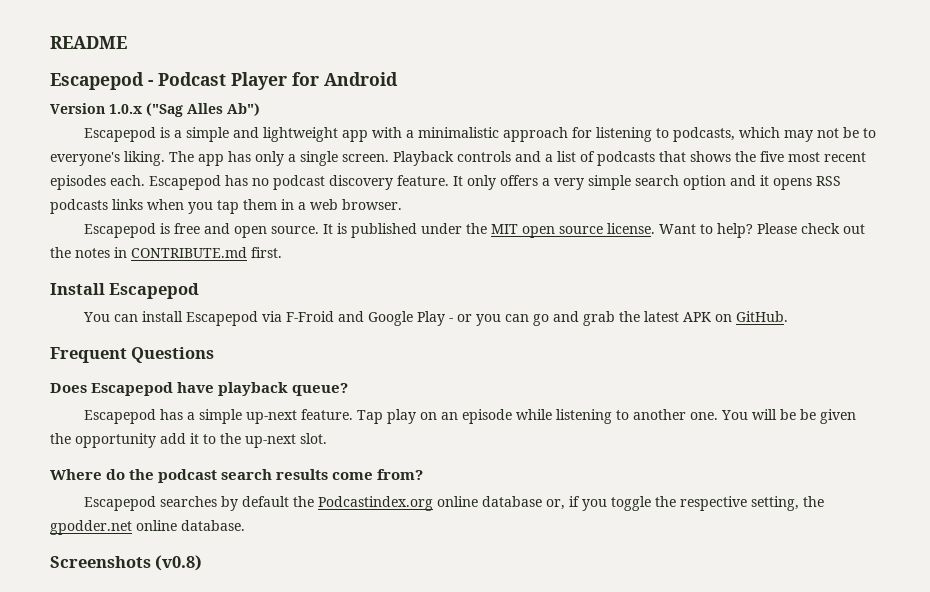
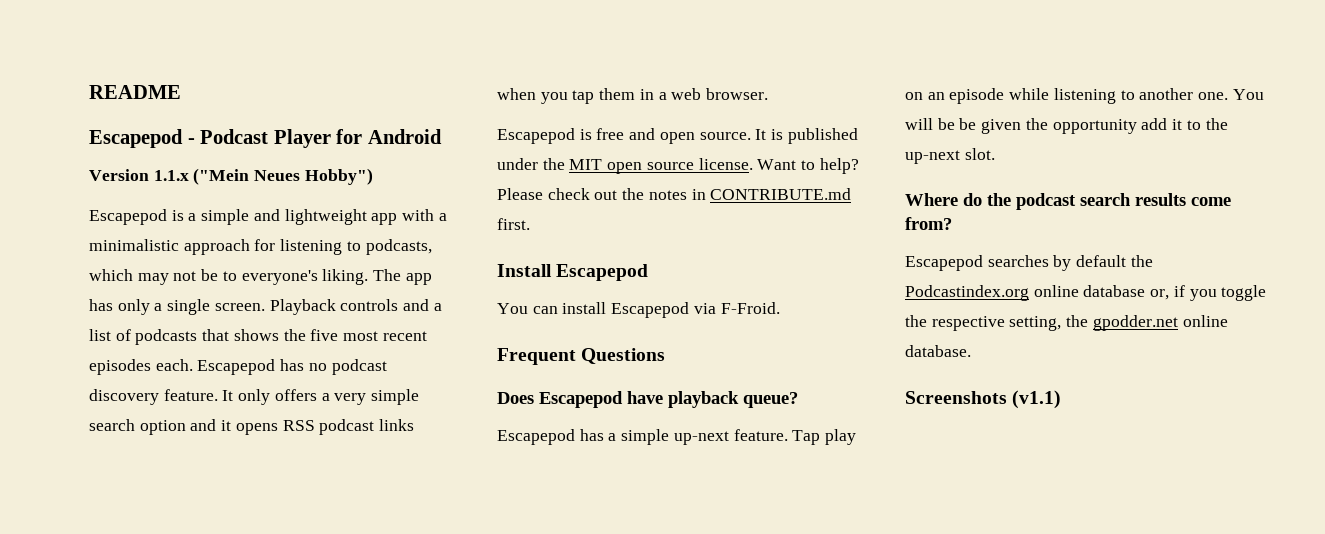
[109,103,260,117] 1.0.x ("Sag Alles Ab") -> [153,168,373,185] 1.1.x ("Mein Neues Hobby")
[50,199,108,214] podcasts -> [319,419,375,435] podcast
[285,311,788,326] F-Froid and Google Play - or you can go and grab the latest APK on GitHub. -> [720,302,780,314] F-Froid.
[155,555,203,571] (v0.8) -> [1012,390,1062,409] (v1.1)

